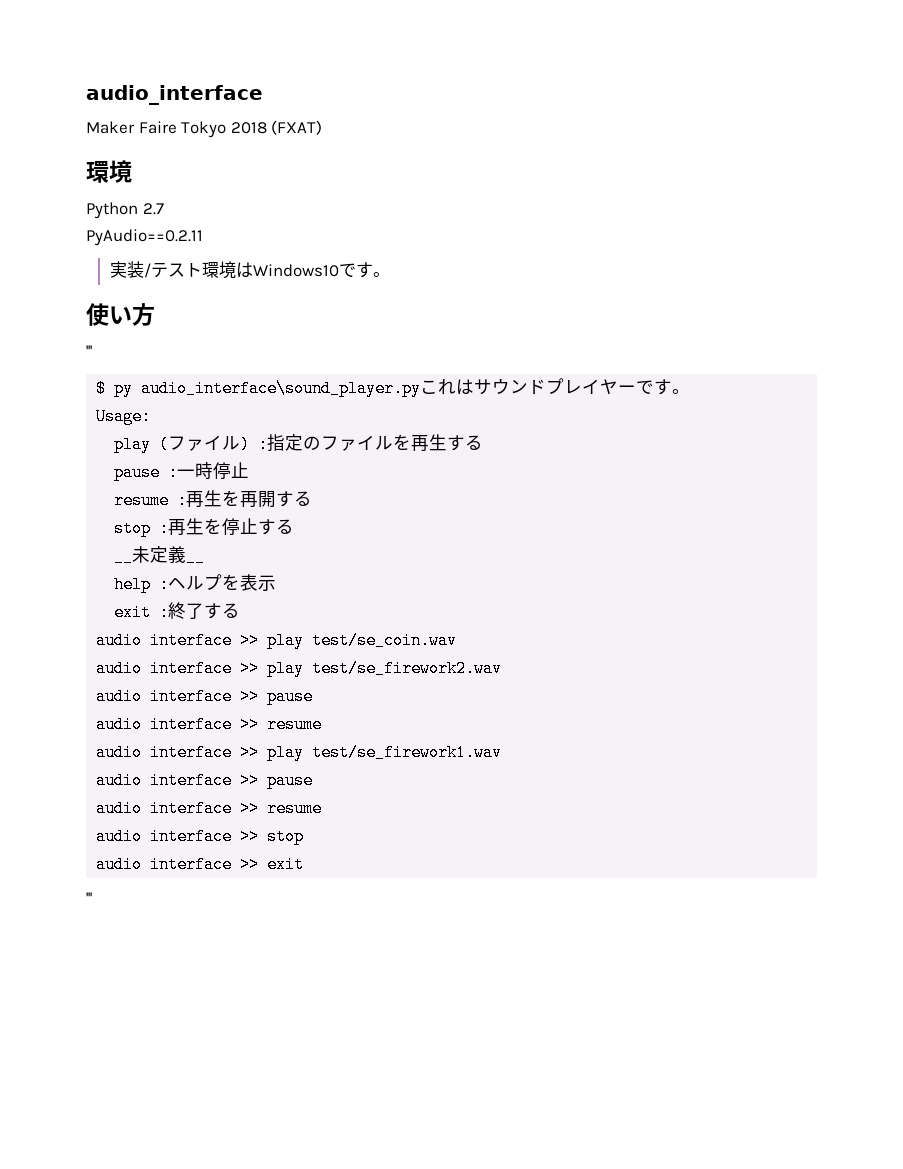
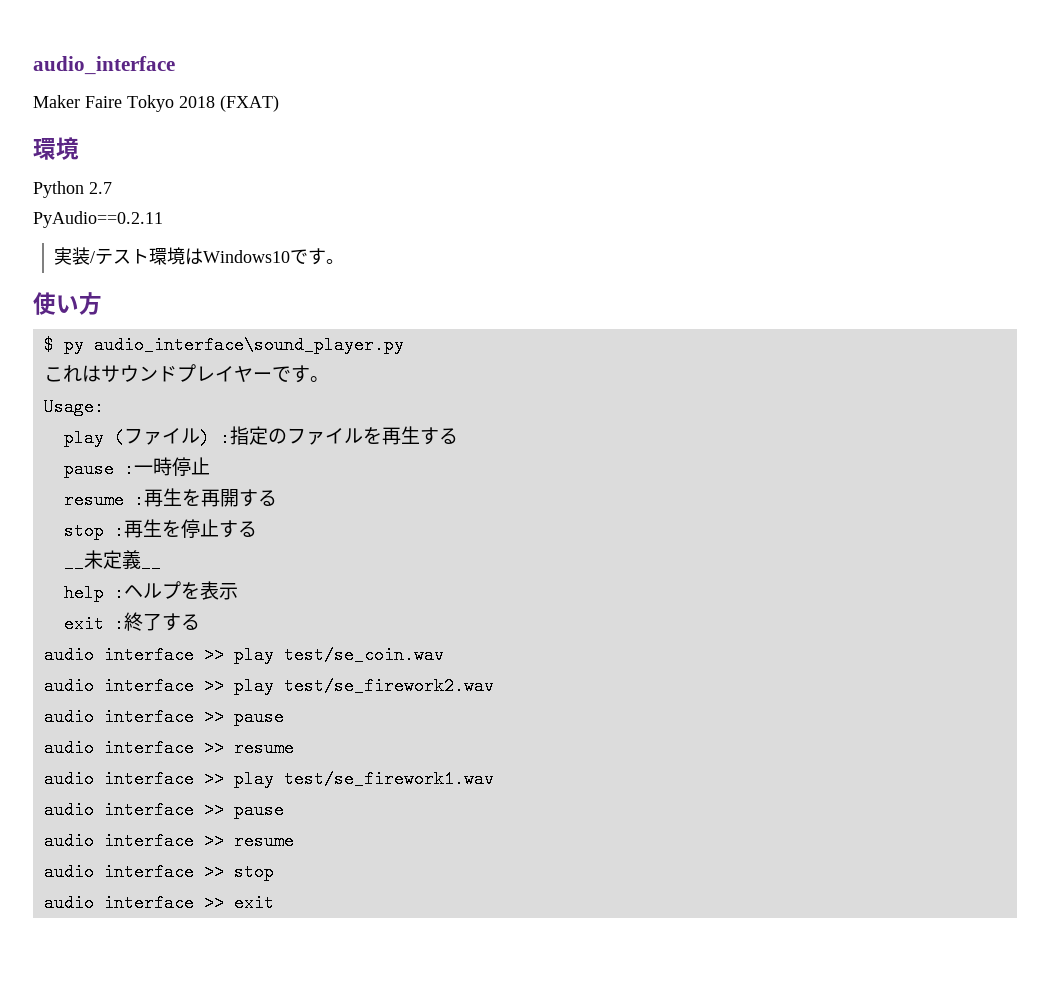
[86,345,92,357] // ''' -> (102, 303) none
(422, 388) none -> (404, 345) //
[86,892,92,904] // ''' -> (274, 903) none

